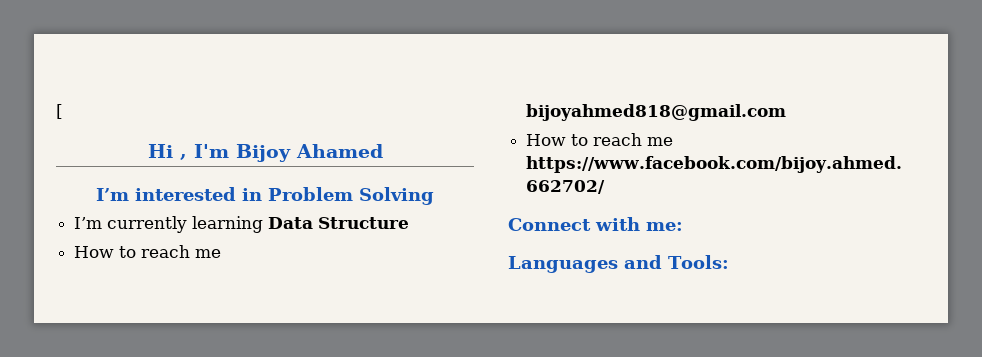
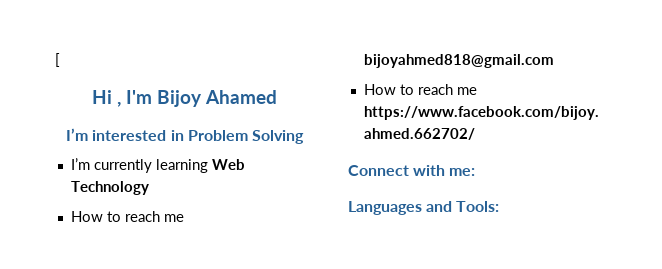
[268,217,410,229] Data Structure -> [211,159,245,170] [70,181,149,195] Web Technology

